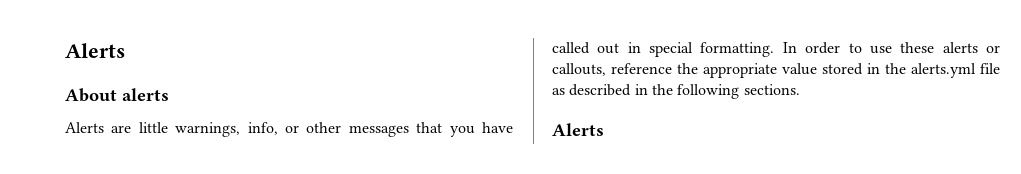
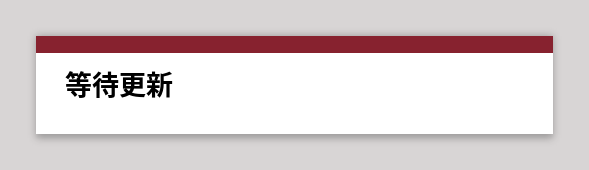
[65,43,125,58] [65,88,169,102] [65,122,513,137] [552,42,1001,57] [552,63,1000,78] [552,84,800,99] [552,123,604,136] Alerts // About alerts // Alerts are little warnings, info, or other messages that you have called out in special formatting. In order to use these alerts or callouts, reference the appropriate value stored in the alerts.yml file as described in the following sections. // Alerts -> [65,71,173,98] 等待更新

